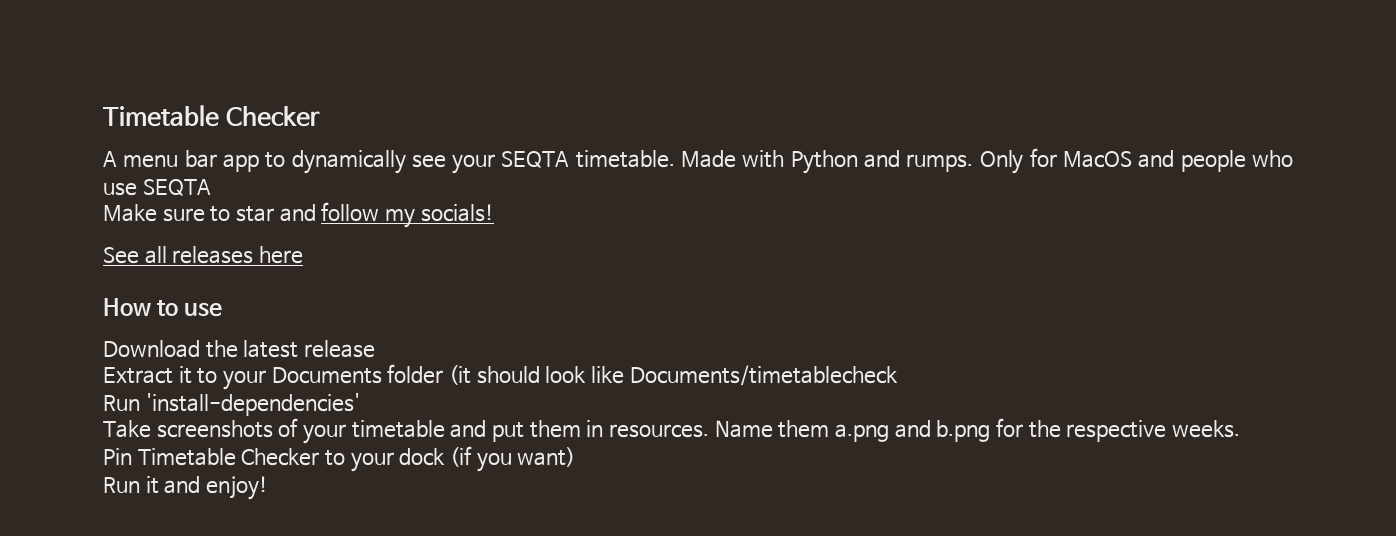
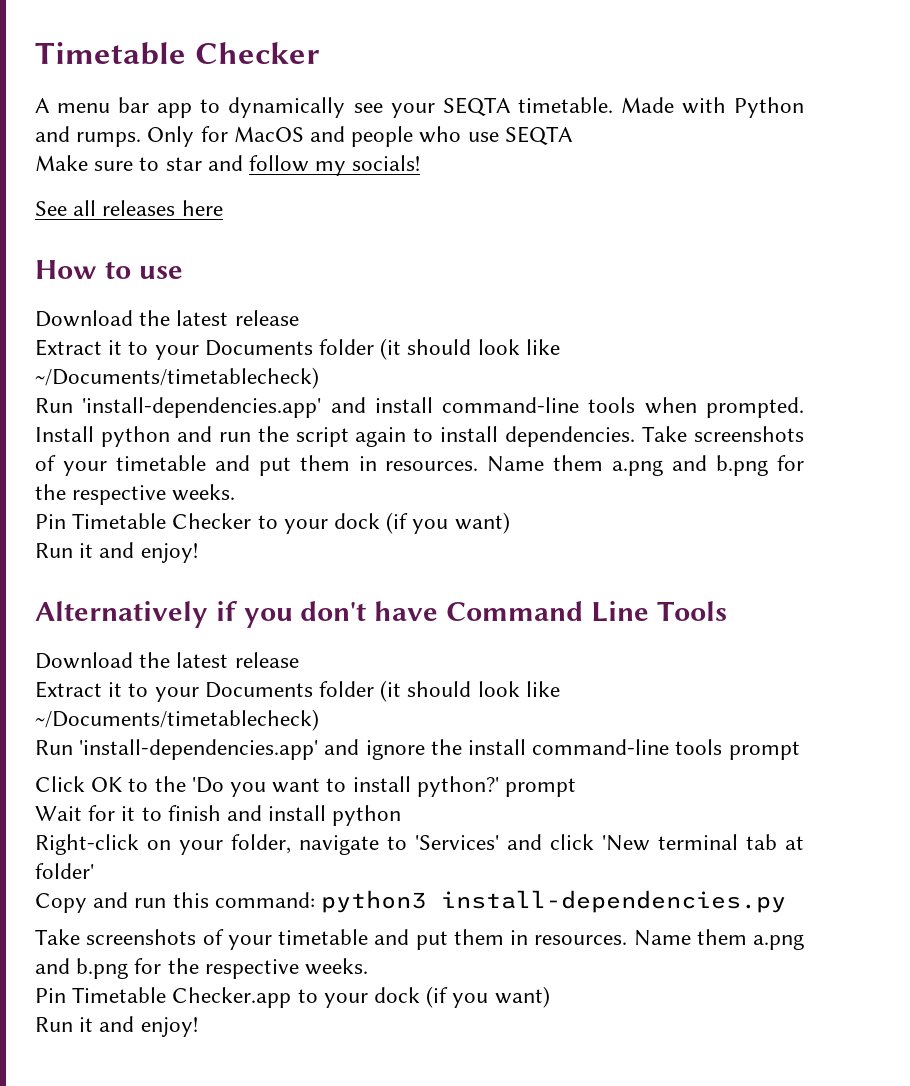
[629,365,898,386] [103,393,360,416] Documents/timetablecheck // Run 'install-dependencies' // -> [35,367,319,389] [35,397,805,418] [35,426,636,447] ~/Documents/timetablecheck) // Run 'install-dependencies.app' and install command-line tools when prompted. Install python and run the script again to install dependencies.
(268, 488) none -> [35,601,727,628] [35,652,299,669] [35,680,560,702] [35,709,319,731] [35,739,800,760] [35,776,577,797] [35,805,402,826] [35,834,804,855] [35,863,94,879] [35,890,787,913] [35,929,804,950] [35,958,369,979] [35,986,550,1008] [35,1016,198,1037] // Alternatively if you don't have Command Line Tools // Download the latest release // Extract it to your Documents folder (it should look like ~/Documents/timetablecheck) // Run 'install-dependencies.app' and ignore the install command-line tools prompt // Click OK to the 'Do you want to install python?' prompt // Wait for it to finish and install python // Right-click on your folder, navigate to 'Services' and click 'New terminal tab at folder' // Copy and run this command: python3 install-dependencies.py // Take screenshots of your timetable and put them in resources. Name them a.png and b.png for the respective weeks. // Pin Timetable Checker.app to your dock (if you want) // Run it and enjoy!

